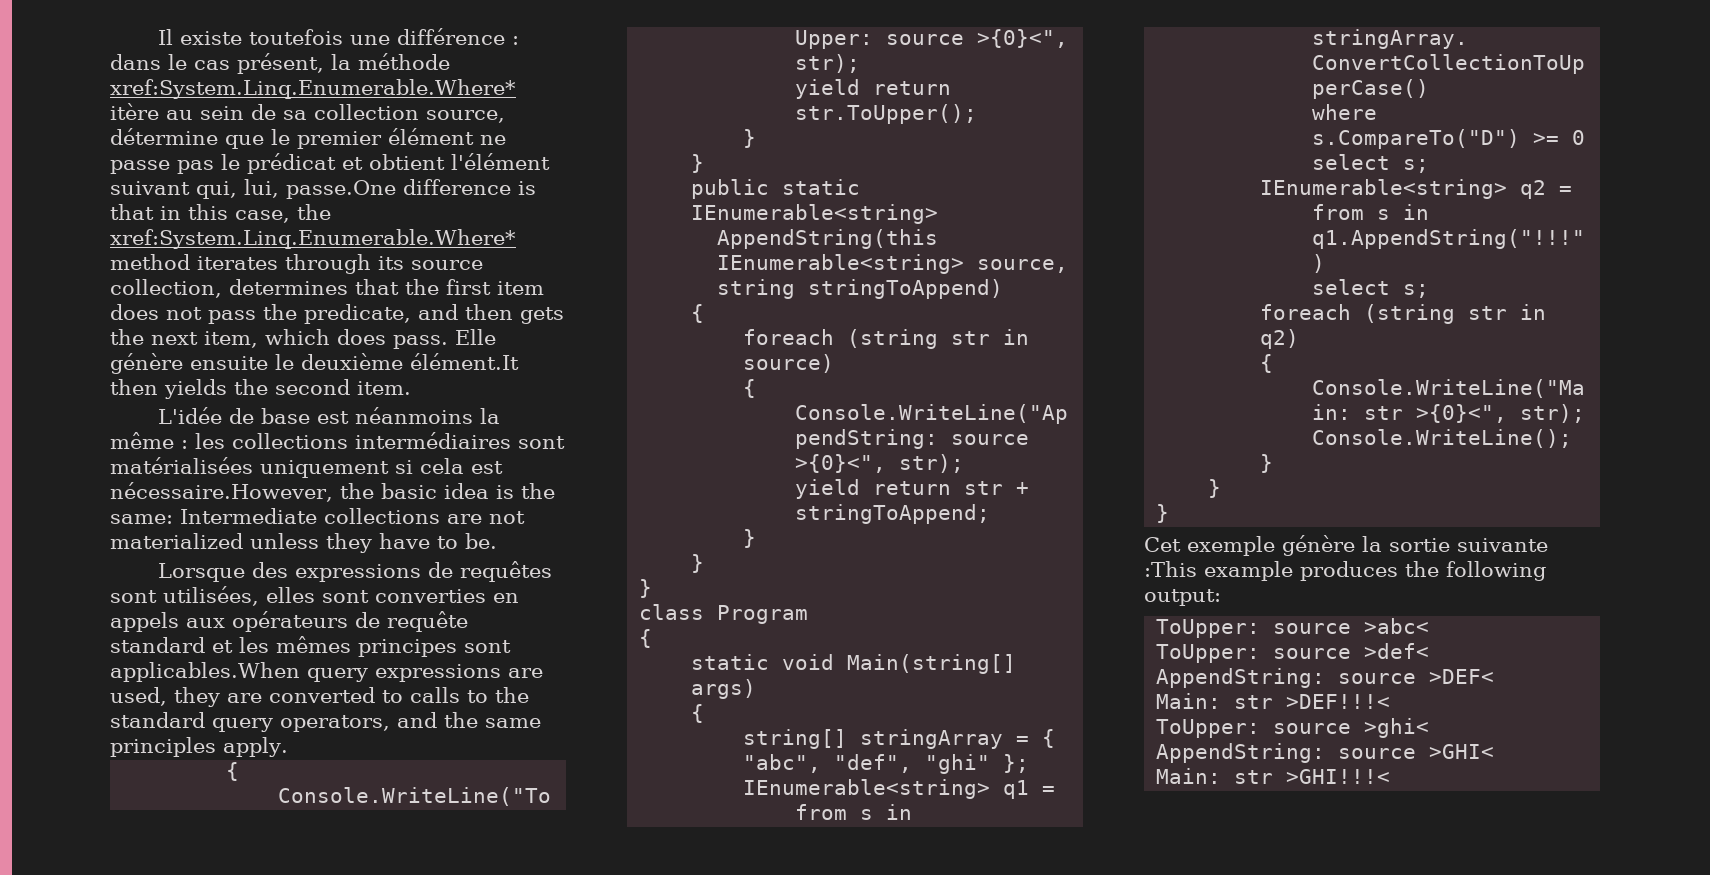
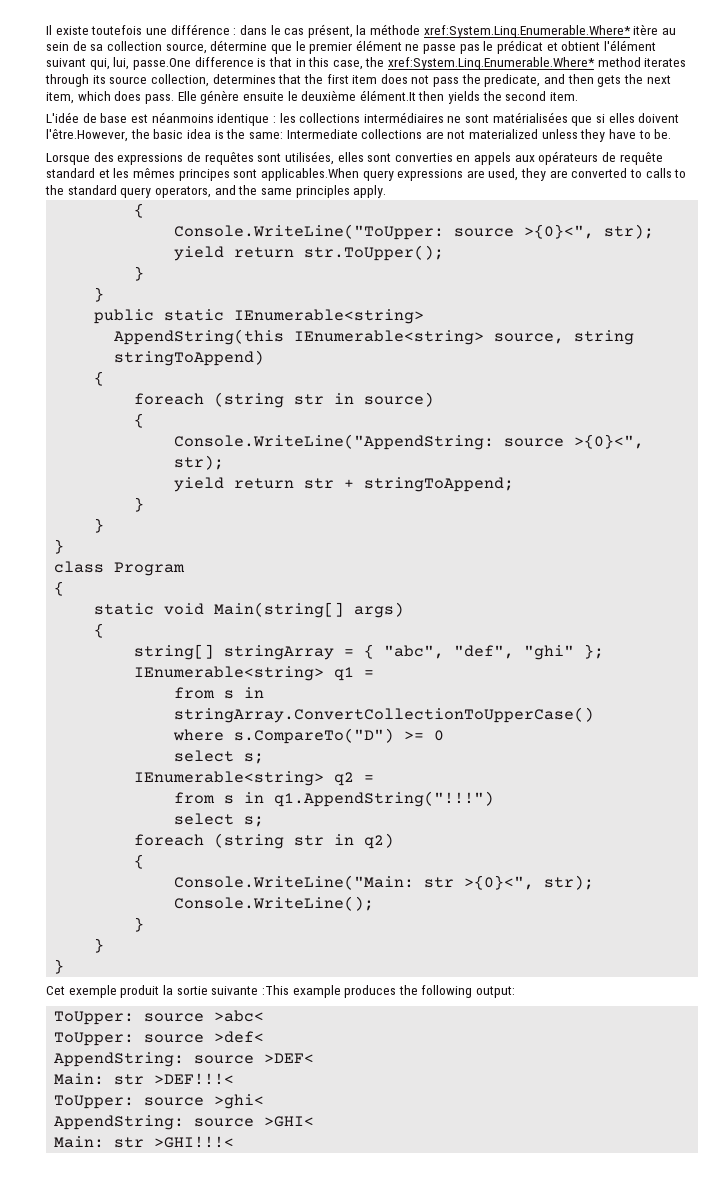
[479,408,500,424] [110,432,174,449] la même -> [217,113,270,126] identique
(511, 440) none -> [447,116,462,123] ne
[260,458,503,478] [110,482,333,502] uniquement si cela est nécessaire.However, -> [571,113,680,126] [46,129,128,142] que si elles doivent l'être.However,
[1282,535,1355,556] génère -> [120,985,160,998] produit

